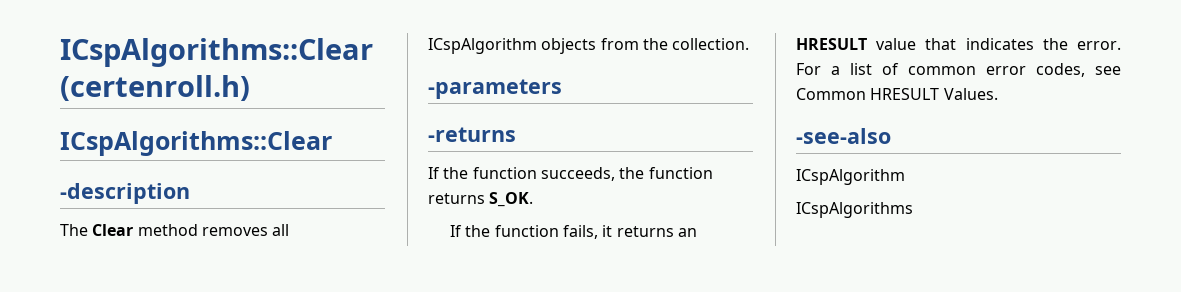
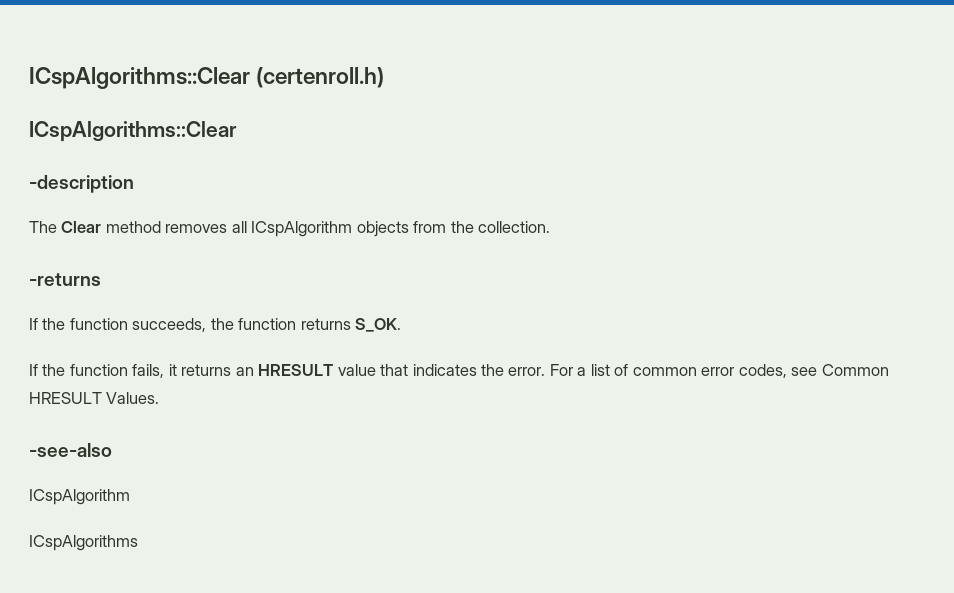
[428,79,562,99] // -parameters -> (551, 227) none

